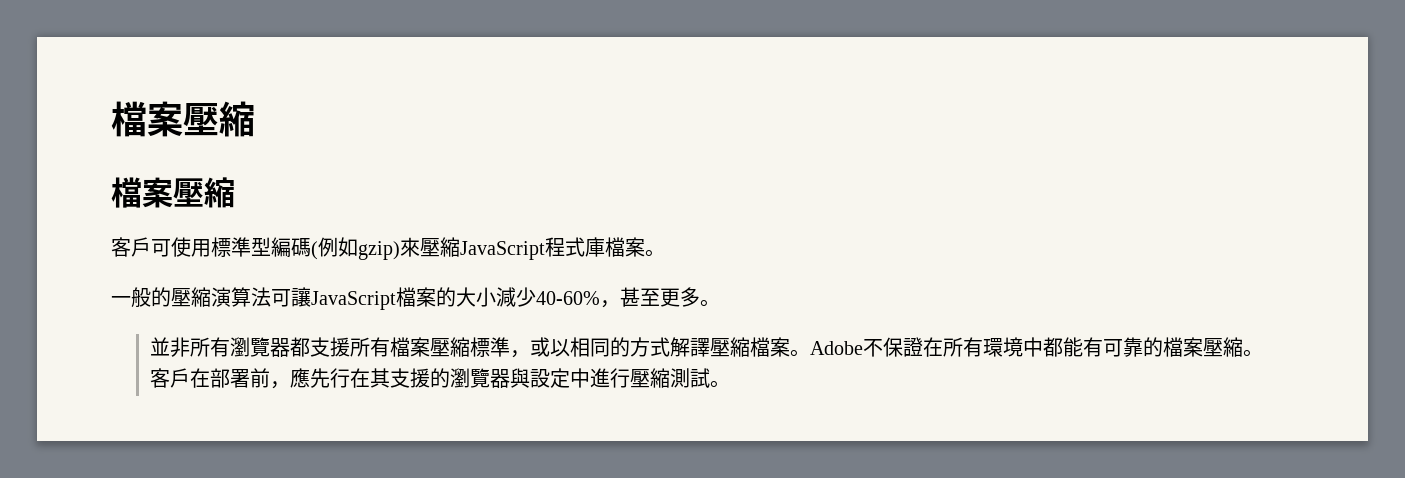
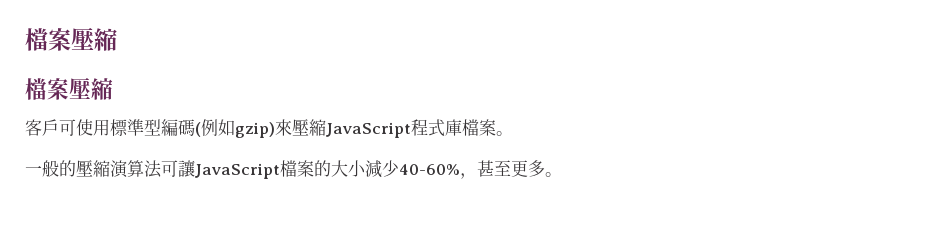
[150,337,1264,358] [150,368,731,389] // 並非所有瀏覽器都支援所有檔案壓縮標準，或以相同的方式解譯壓縮檔案。Adobe不保證在所有環境中都能有可靠的檔案壓縮。客戶在部署前，應先行在其支援的瀏覽器與設定中進行壓縮測試。 -> (562, 174) none

